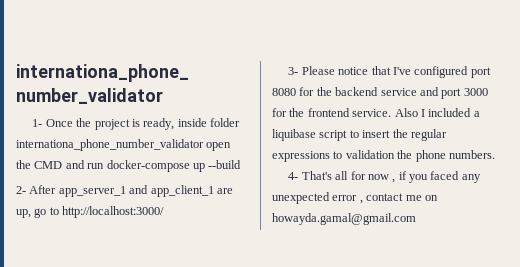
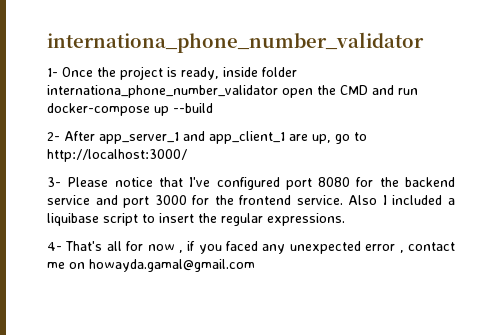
[272,150,495,162] expressions to validation the phone numbers. -> [267,213,345,226] expressions.

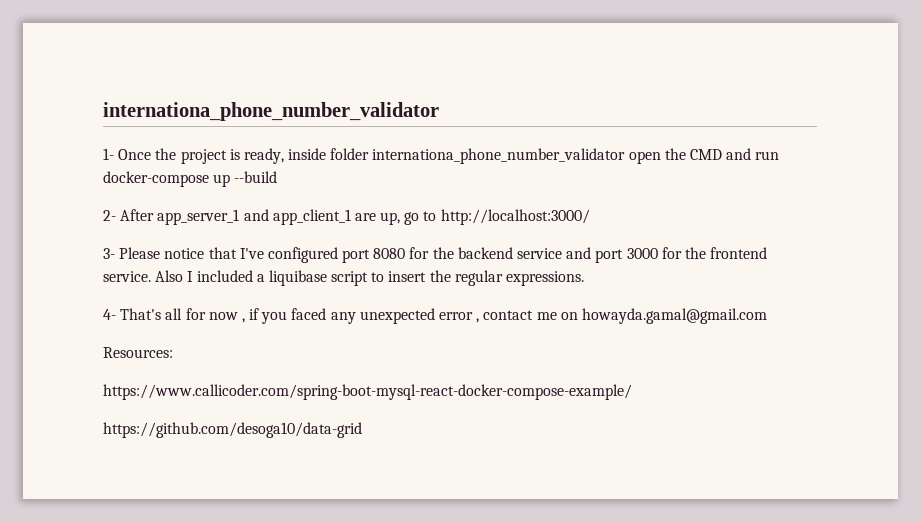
(255, 265) none -> [103,347,173,358] [103,384,632,400] [103,422,362,438] // Resources: // https://www.callicoder.com/spring-boot-mysql-react-docker-compose-example/ // https://github.com/desoga10/data-grid

